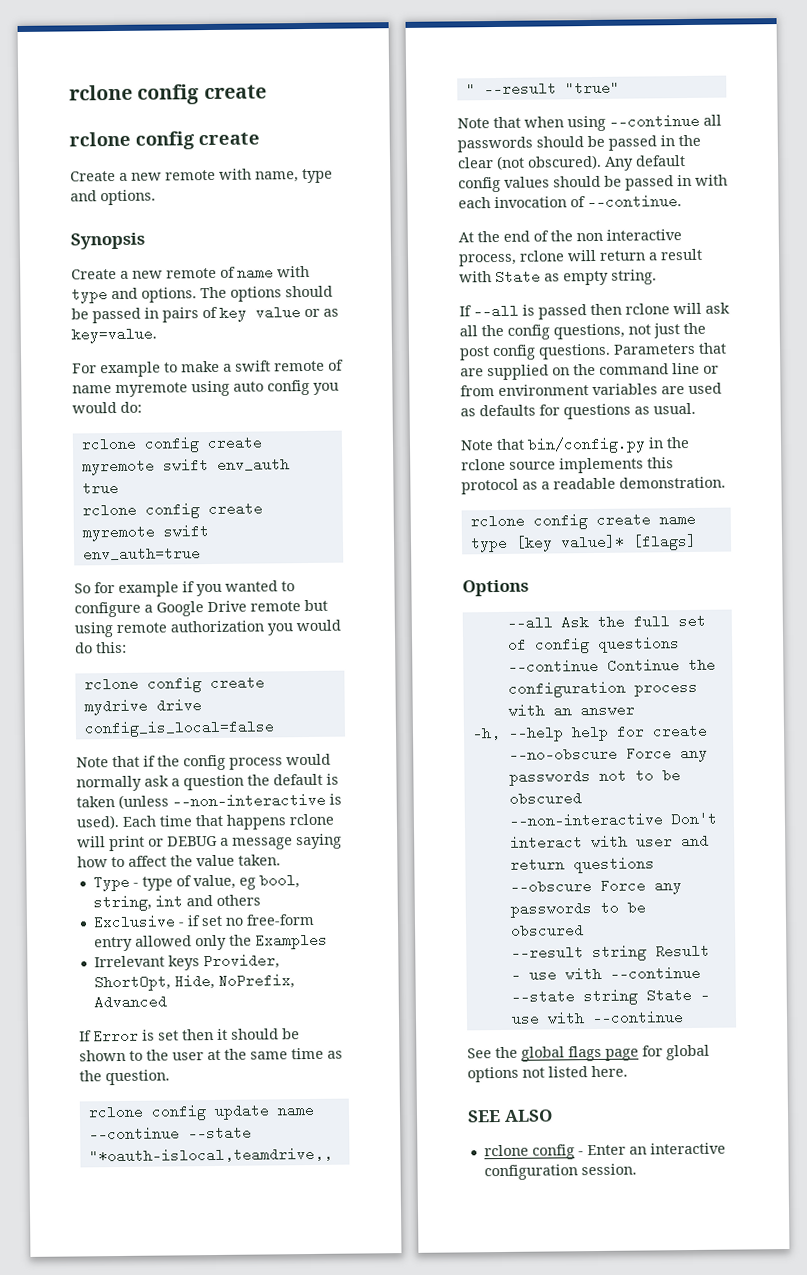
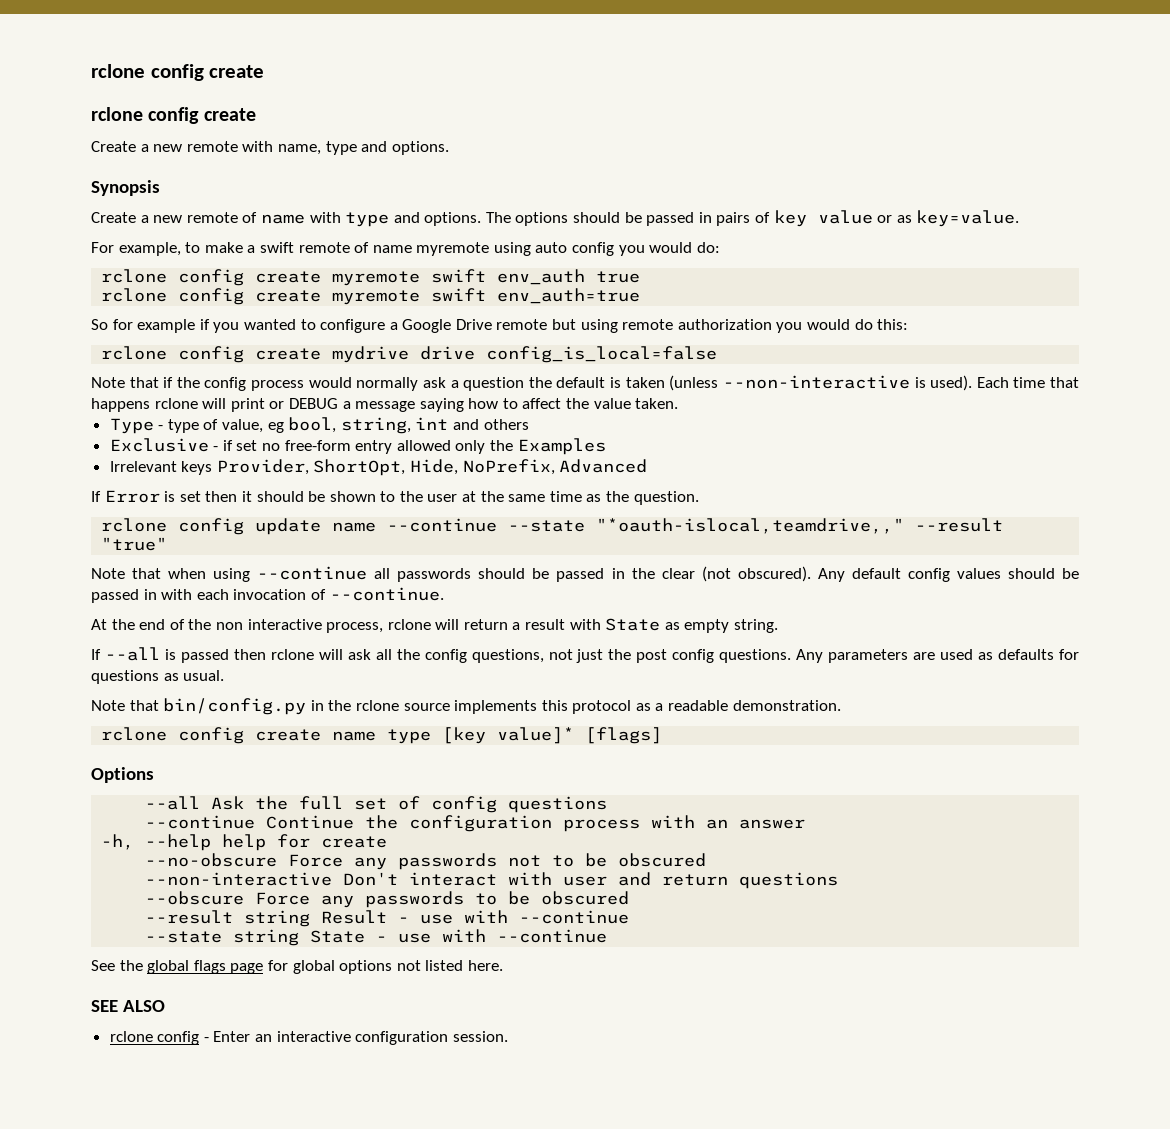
[100,361,161,378] example -> [118,242,181,256] example,
[613,342,727,355] [460,362,719,381] [460,383,658,397] Parameters that are supplied on the command line or from environment variables -> [796,649,909,663] Any parameters

